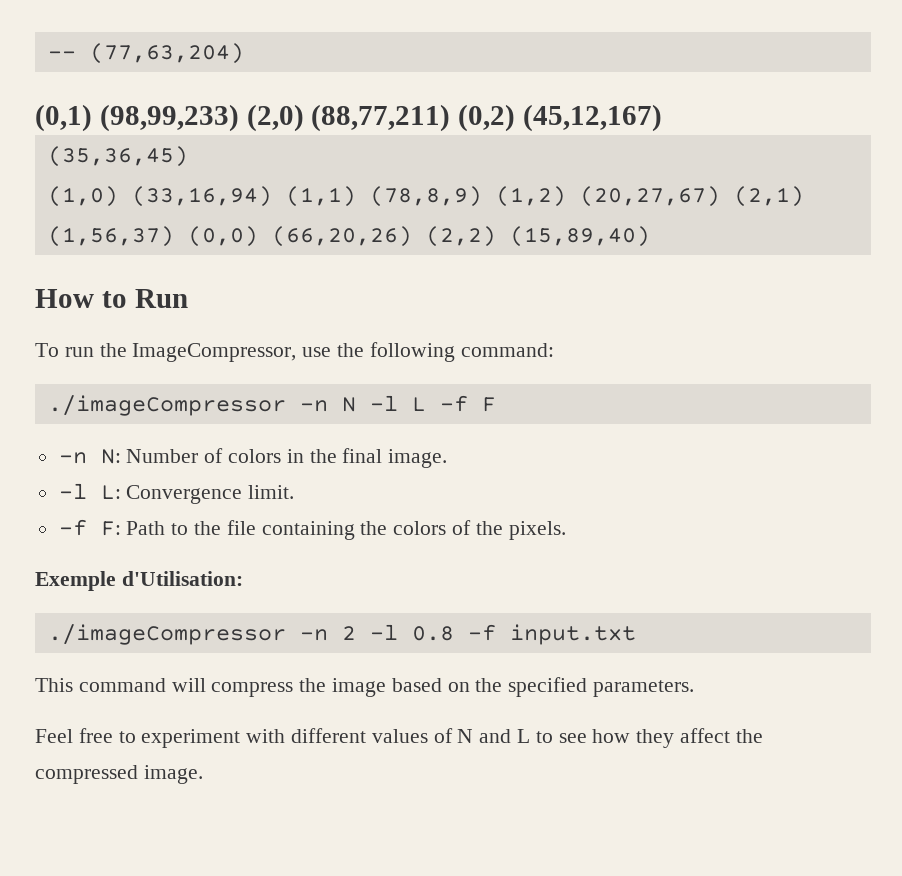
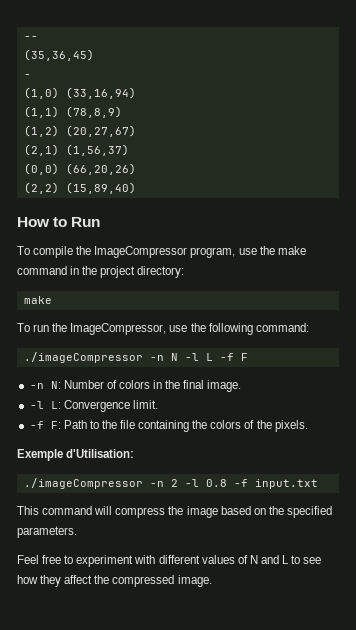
[89,43,244,64] [35,104,663,132] (77,63,204) // (0,1) (98,99,233) (2,0) (88,77,211) (0,2) (45,12,167) -> (38, 38) none
(188, 156) none -> [23,74,31,78] // -
(272, 196) none -> (136, 93) //
(482, 196) none -> (122, 112) //
(720, 196) none -> (136, 131) //
(174, 236) none -> (129, 150) //
(412, 236) none -> (136, 169) //
(188, 298) none -> [17,246,306,258] [17,266,185,278] [23,296,52,304] // To compile the ImageCompressor program, use the make command in the project directory: // make

